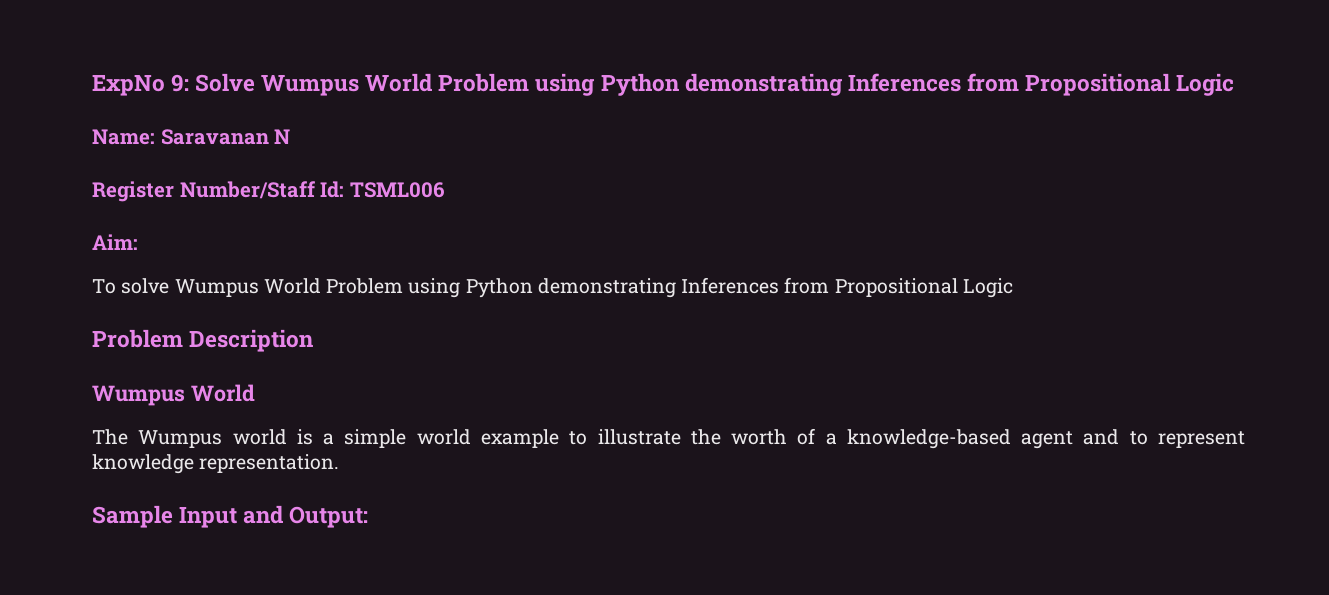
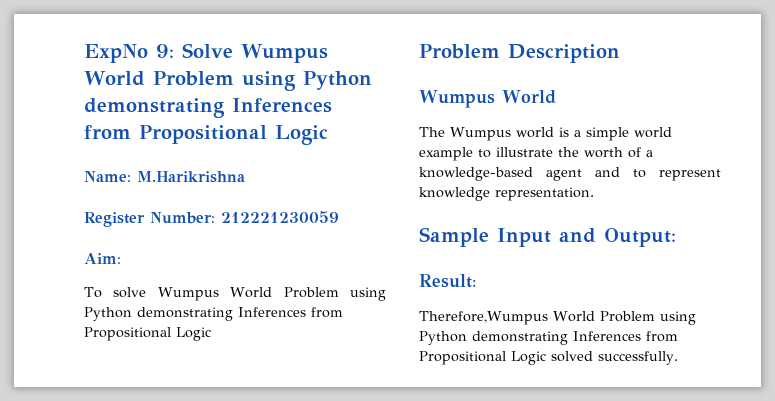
[160,129,291,145] Saravanan N -> [137,171,245,183] M.Harikrishna
[179,181,445,199] Number/Staff Id: TSML006 -> [150,211,339,224] Number: 212221230059
(369, 517) none -> [419,274,476,288] [419,311,696,325] [419,331,678,345] [419,351,678,365] // Result: // Therefore,Wumpus World Problem using Python demonstrating Inferences from Propositional Logic solved successfully.

